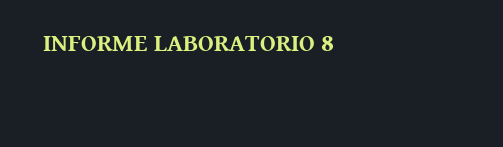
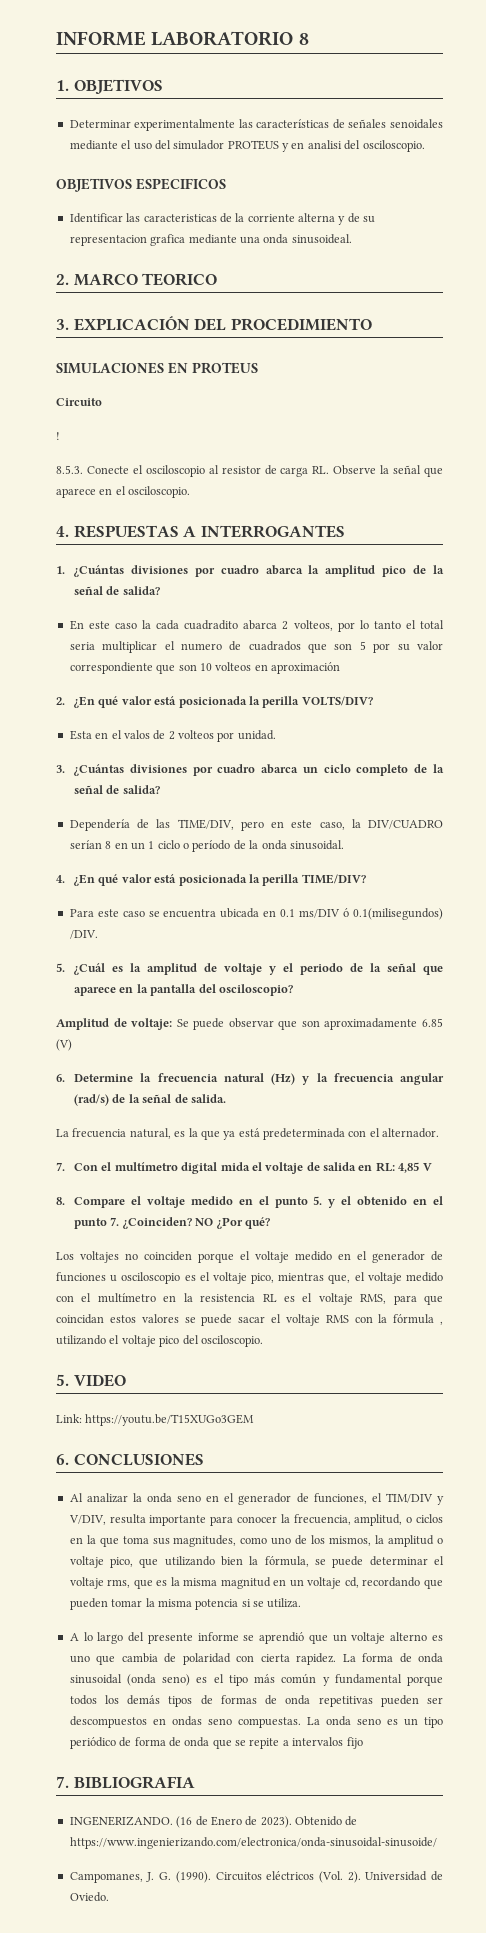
(335, 43) none -> [56,79,163,95] [69,119,444,131] [69,140,425,152] [56,178,226,192] [69,213,376,225] [69,234,352,246] [56,273,218,286] [56,316,372,331] [56,362,258,374] [56,398,102,406] [56,432,60,440] [56,465,444,477] [56,486,191,498] [56,525,345,538] [56,565,444,577] [74,586,160,595] [69,620,445,632] [69,641,443,653] [69,662,340,674] [56,696,373,708] [69,730,276,742] [56,764,445,776] [74,785,160,794] [69,819,443,831] [69,840,344,852] [56,874,366,886] [69,908,444,920] [69,930,98,939] [56,963,444,975] [74,984,293,996] [56,1018,443,1030] [56,1039,72,1051] [56,1073,445,1085] [74,1094,226,1106] [56,1128,440,1140] [56,1162,432,1174] [56,1196,443,1208] [74,1217,270,1229] [56,1251,443,1263] [56,1272,443,1284] [56,1293,444,1305] [56,1314,443,1326] [56,1335,263,1347] [56,1374,126,1387] [56,1414,255,1426] [56,1453,204,1466] [69,1493,445,1505] [68,1514,443,1526] [69,1535,443,1547] [69,1556,444,1568] [69,1577,443,1589] [69,1598,302,1610] [69,1632,443,1644] [69,1653,444,1665] [69,1673,443,1686] [69,1695,444,1707] [69,1716,443,1728] [69,1737,363,1749] [56,1776,195,1789] [69,1816,358,1828] [69,1837,437,1849] [69,1871,444,1883] [69,1892,109,1902] // 1. OBJETIVOS // Determinar experimentalmente las características de señales senoidales mediante el uso del simulador PROTEUS y en analisi del osciloscopio. // OBJETIVOS ESPECIFICOS // Identificar las caracteristicas de la corriente alterna y de su representacion grafica mediante una onda sinusoideal. // 2. MARCO TEORICO // 3. EXPLICACIÓN DEL PROCEDIMIENTO // SIMULACIONES EN PROTEUS // Circuito // ! // 8.5.3. Conecte el osciloscopio al resistor de carga RL. Observe la señal que aparece en el osciloscopio. // 4. RESPUESTAS A INTERROGANTES // 1. ¿Cuántas divisiones por cuadro abarca la amplitud pico de la señal de salida? // En este caso la cada cuadradito abarca 2 volteos, por lo tanto el total seria multiplicar el numero de cuadrados que son 5 por su valor correspondiente que son 10 volteos en aproximación // 2. ¿En qué valor está posicionada la perilla VOLTS/DIV? // Esta en el valos de 2 volteos por unidad. // 3. ¿Cuántas divisiones por cuadro abarca un ciclo completo de la señal de salida? // Dependería de las TIME/DIV, pero en este caso, la DIV/CUADRO serían 8 en un 1 ciclo o período de la onda sinusoidal. // 4. ¿En qué valor está posicionada la perilla TIME/DIV? // Para este caso se encuentra ubicada en 0.1 ms/DIV ó 0.1(milisegundos) /DIV. // 5. ¿Cuál es la amplitud de voltaje y el periodo de la señal que aparece en la pantalla del osciloscopio? // Amplitud de voltaje: Se puede observar que son aproximadamente 6.85 (V) // 6. Determine la frecuencia natural (Hz) y la frecuencia angular (rad/s) de la señal de salida. // La frecuencia natural, es la que ya está predeterminada con el alternador. // 7. Con el multímetro digital mida el voltaje de salida en RL: 4,85 V // 8. Compare el voltaje medido en el punto 5. y el obtenido en el punto 7. ¿Coinciden? NO ¿Por qué? // Los voltajes no coinciden porque el voltaje medido en el generador de funciones u osciloscopio es el voltaje pico, mientras que, el voltaje medido con el multímetro en la resistencia RL es el voltaje RMS, para que coincidan estos valores se puede sacar el voltaje RMS con la fórmula , utilizando el voltaje pico del osciloscopio. // 5. VIDEO // Link: https://youtu.be/T15XUGo3GEM // 6. CONCLUSIONES // Al analizar la onda seno en el generador de funciones, el TIM/DIV y V/DIV, resulta importante para conocer la frecuencia, amplitud, o ciclos en la que toma sus magnitudes, como uno de los mismos, la amplitud o voltaje pico, que utilizando bien la fórmula, se puede determinar el voltaje rms, que es la misma magnitud en un voltaje cd, recordando que pueden tomar la misma potencia si se utiliza. // A lo largo del presente informe se aprendió que un voltaje alterno es uno que cambia de polaridad con cierta rapidez. La forma de onda sinusoidal (onda seno) es el tipo más común y fundamental porque todos los demás tipos de formas de onda repetitivas pueden ser descompuestos en ondas seno compuestas. La onda seno es un tipo periódico de forma de onda que se repite a intervalos fijo // 7. BIBLIOGRAFIA // INGENERIZANDO. (16 de Enero de 2023). Obtenido de https://www.ingenierizando.com/electronica/onda-sinusoidal-sinusoide/ // Campomanes, J. G. (1990). Circuitos eléctricos (Vol. 2). Universidad de Oviedo.

